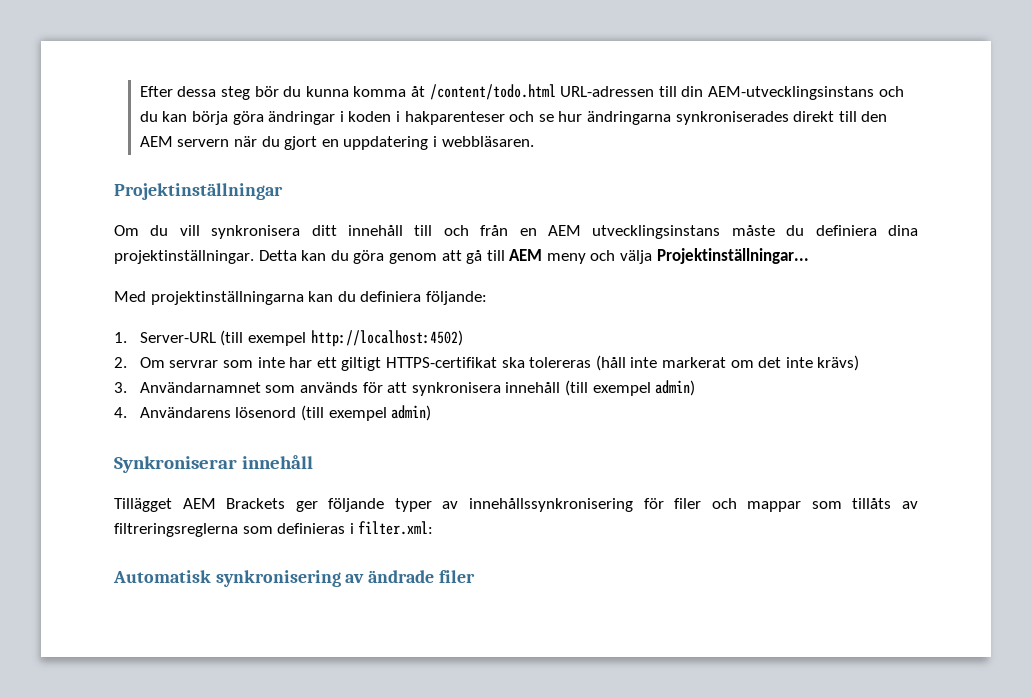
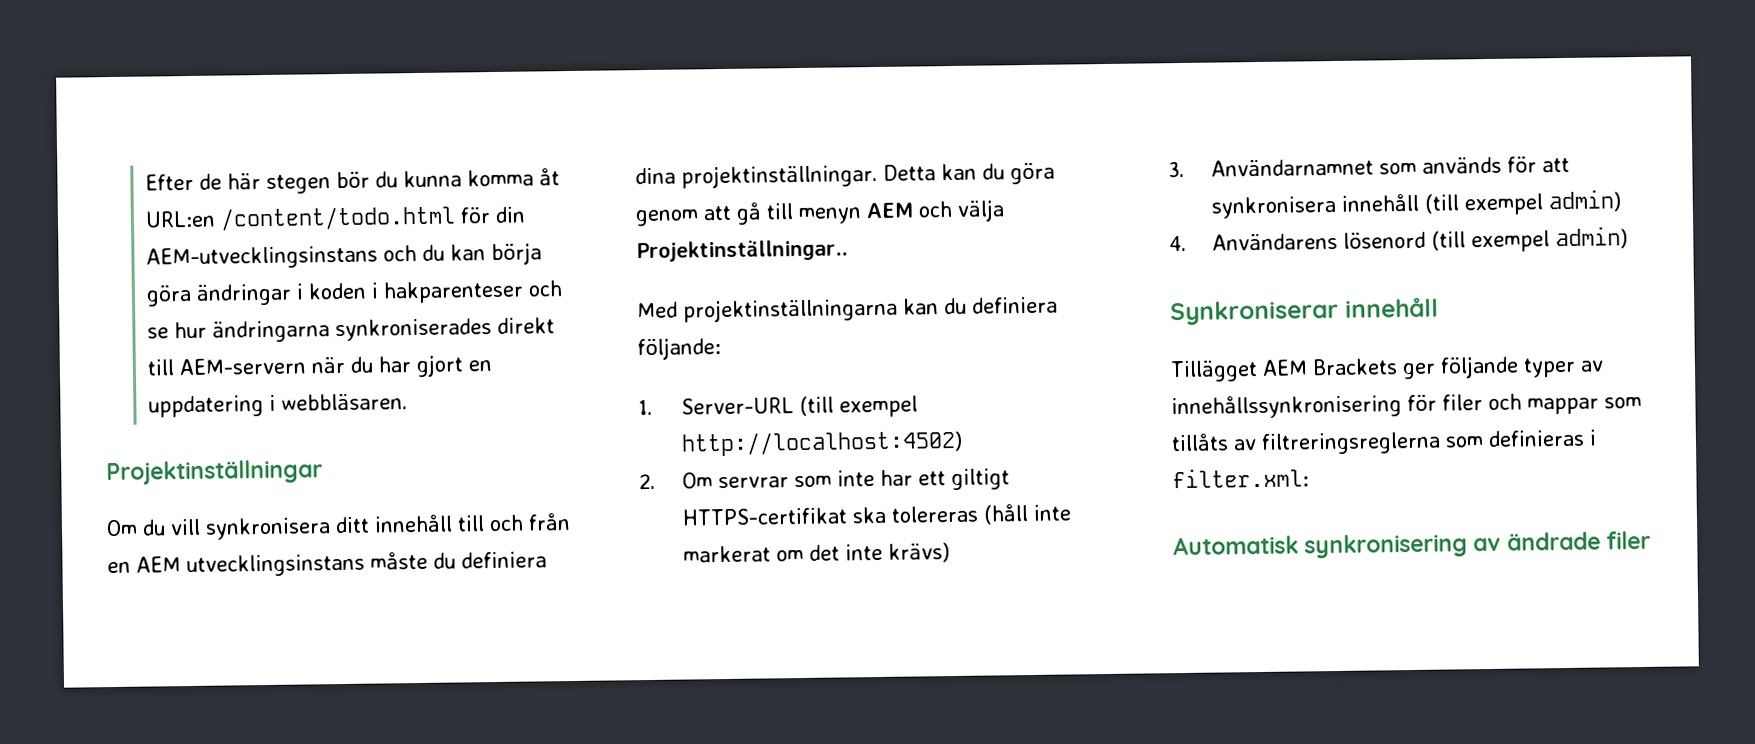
[177,86,251,100] dessa steg -> [199,173,332,194] de här stegen
[429,84,677,100] /content/todo.html URL-adressen till -> [145,205,492,231] URL:en /content/todo.html för
[861,111,888,122] [139,136,230,147] den AEM servern -> [179,357,307,376] AEM-servern
(280, 141) none -> [378,356,412,373] har
[509,249,586,264] AEM meny -> [798,202,913,225] menyn AEM
[656,248,809,264] Projektinställningar... -> [636,239,848,263] Projektinställningar..

